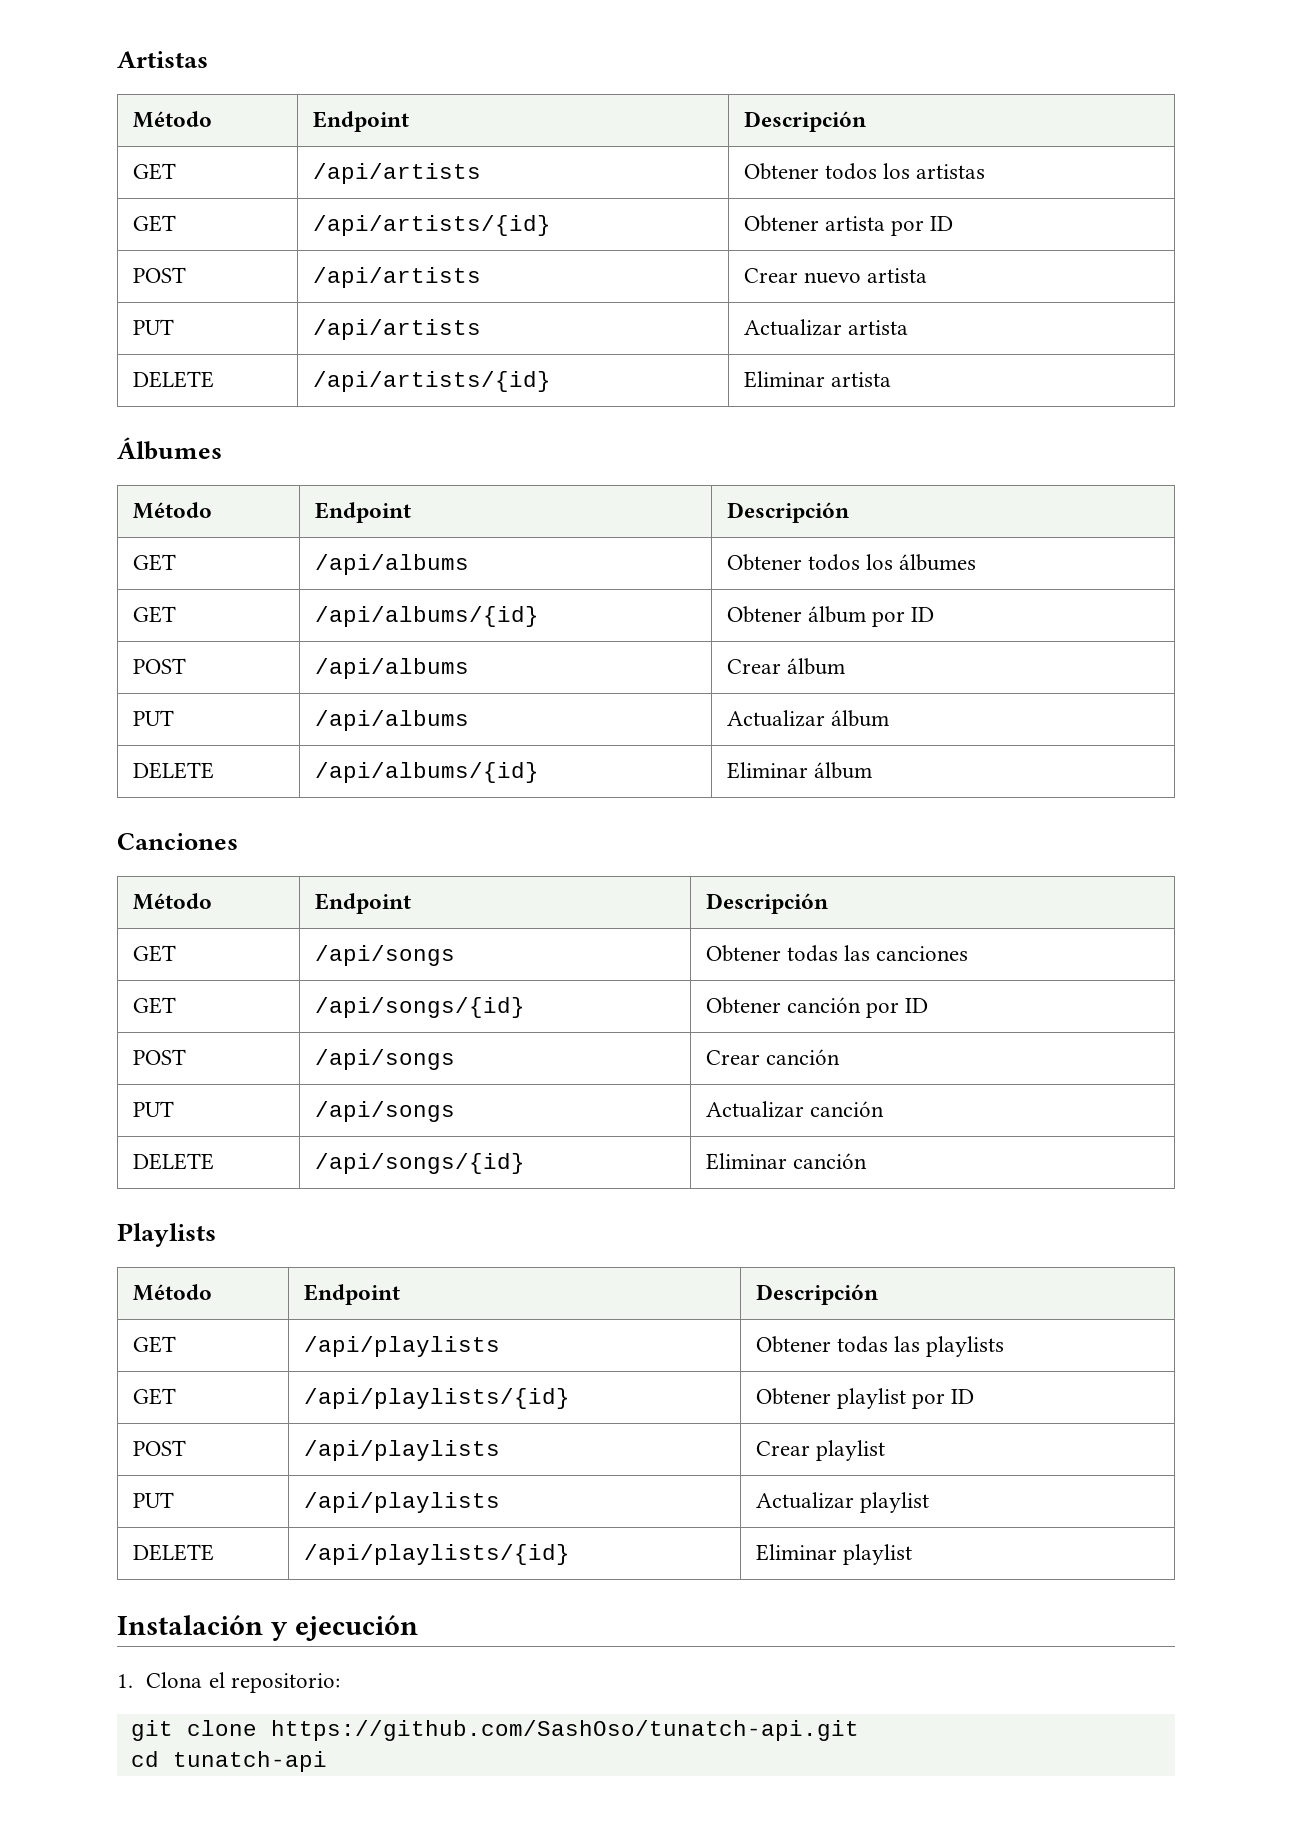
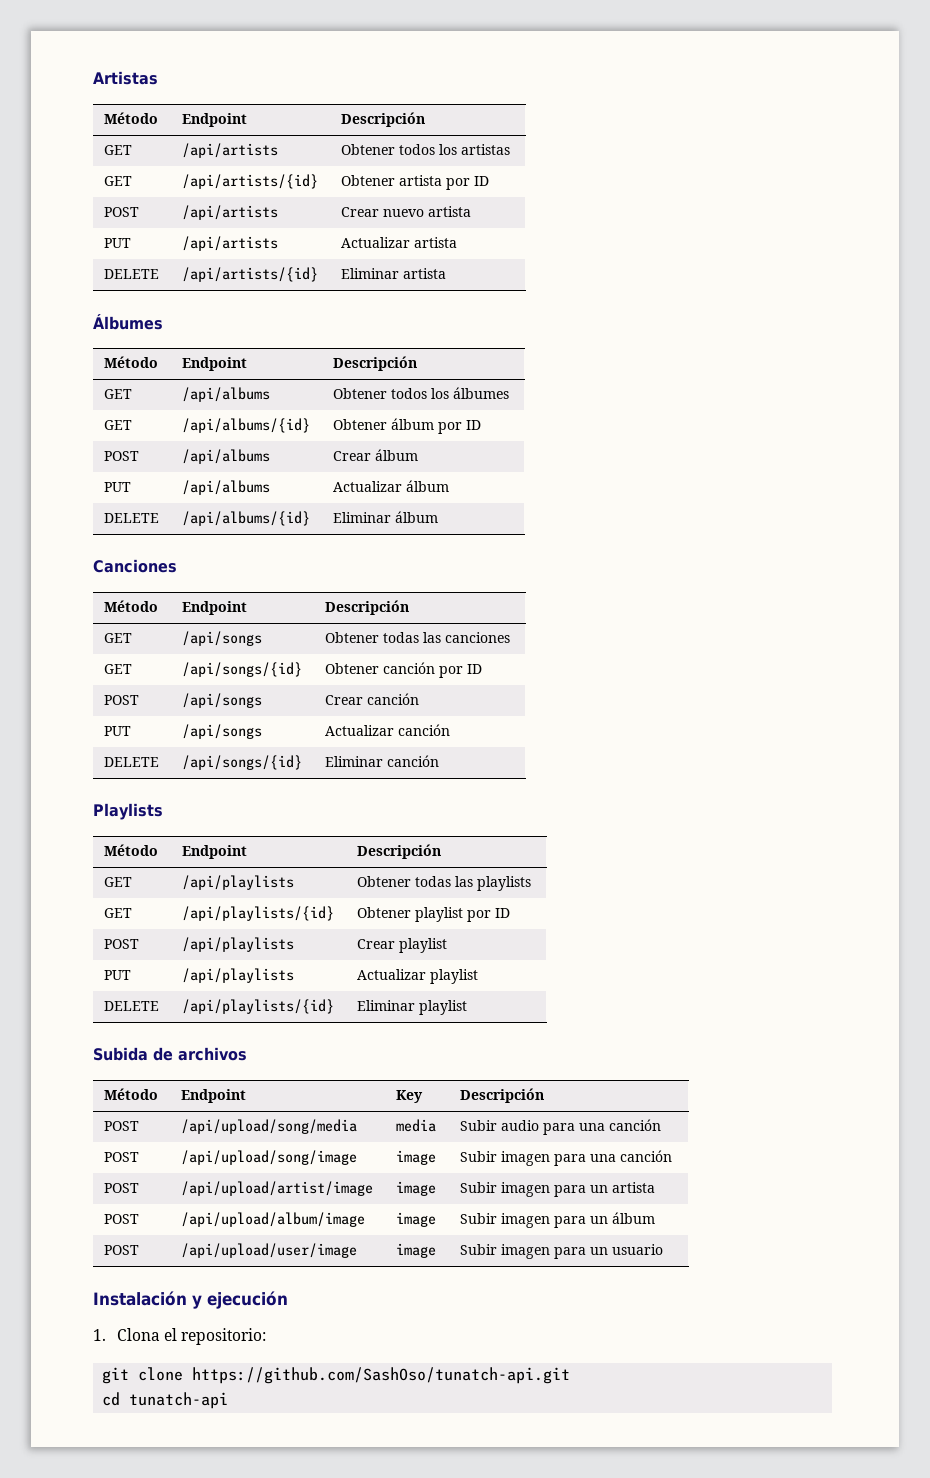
(913, 1554) none -> [93,1047,247,1061] [104,1088,159,1100] [181,1089,247,1103] [396,1090,424,1103] [460,1088,545,1103] [104,1121,140,1131] [181,1119,358,1134] [396,1119,437,1132] [460,1119,662,1135] [104,1152,140,1162] [181,1150,358,1165] [396,1150,437,1165] [460,1150,673,1166] [104,1183,140,1193] [181,1181,374,1196] [396,1181,437,1196] [460,1182,656,1197] [104,1214,140,1224] [181,1212,366,1227] [396,1212,437,1227] [460,1212,656,1228] [104,1245,140,1255] [181,1243,358,1258] [396,1243,437,1258] [460,1244,664,1259] // Subida de archivos // Método | Endpoint | Key | Descripción // POST | /api/upload/song/media | media | Subir audio para una canción // POST | /api/upload/song/image | image | Subir imagen para una canción // POST | /api/upload/artist/image | image | Subir imagen para un artista // POST | /api/upload/album/image | image | Subir imagen para un álbum // POST | /api/upload/user/image | image | Subir imagen para un usuario

